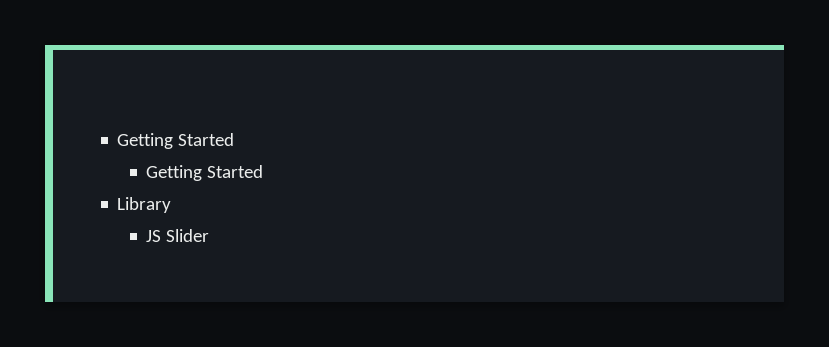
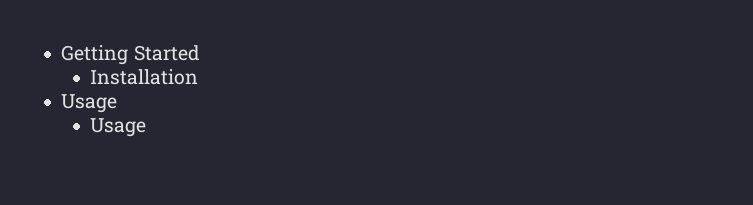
[117,133,235,149] [146,165,264,181] [117,197,172,213] [146,229,210,242] Getting Started // Getting Started // Library // JS Slider -> [61,45,200,65] [90,69,199,85] [61,94,118,113] [90,118,147,137] Getting Started // Installation // Usage // Usage

